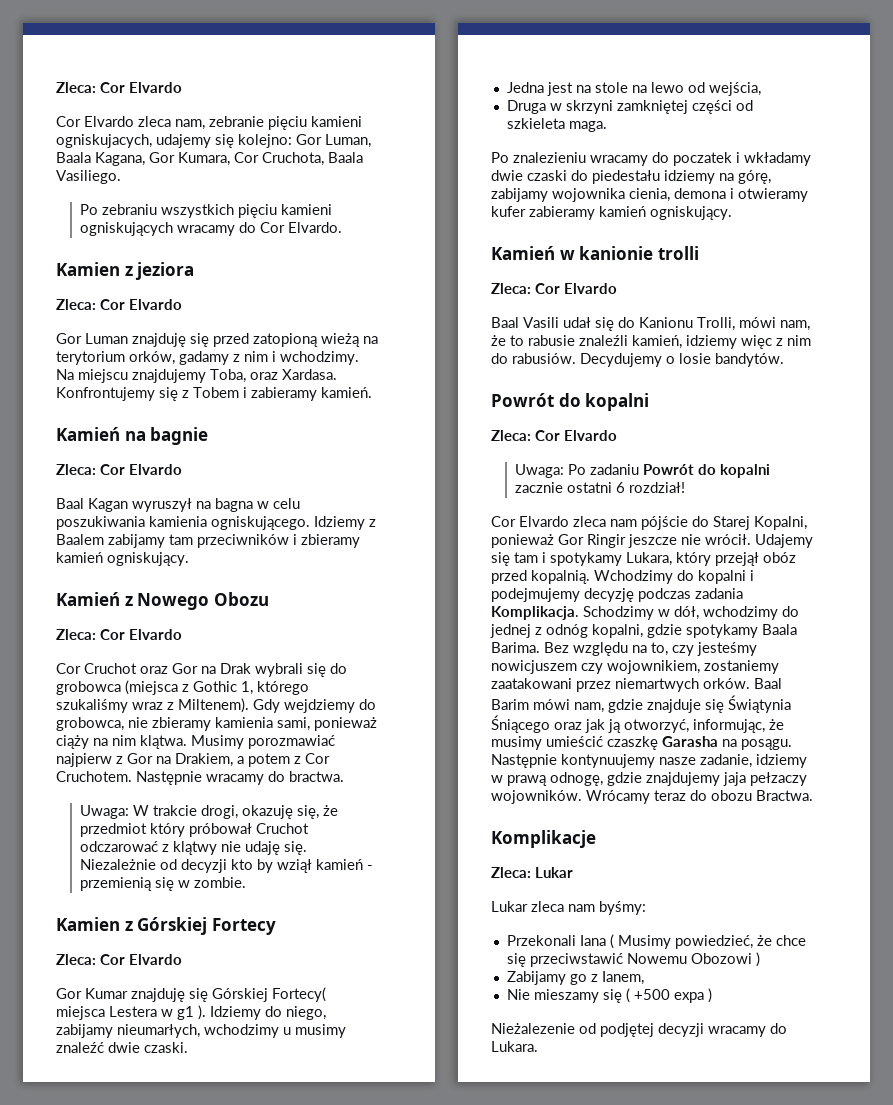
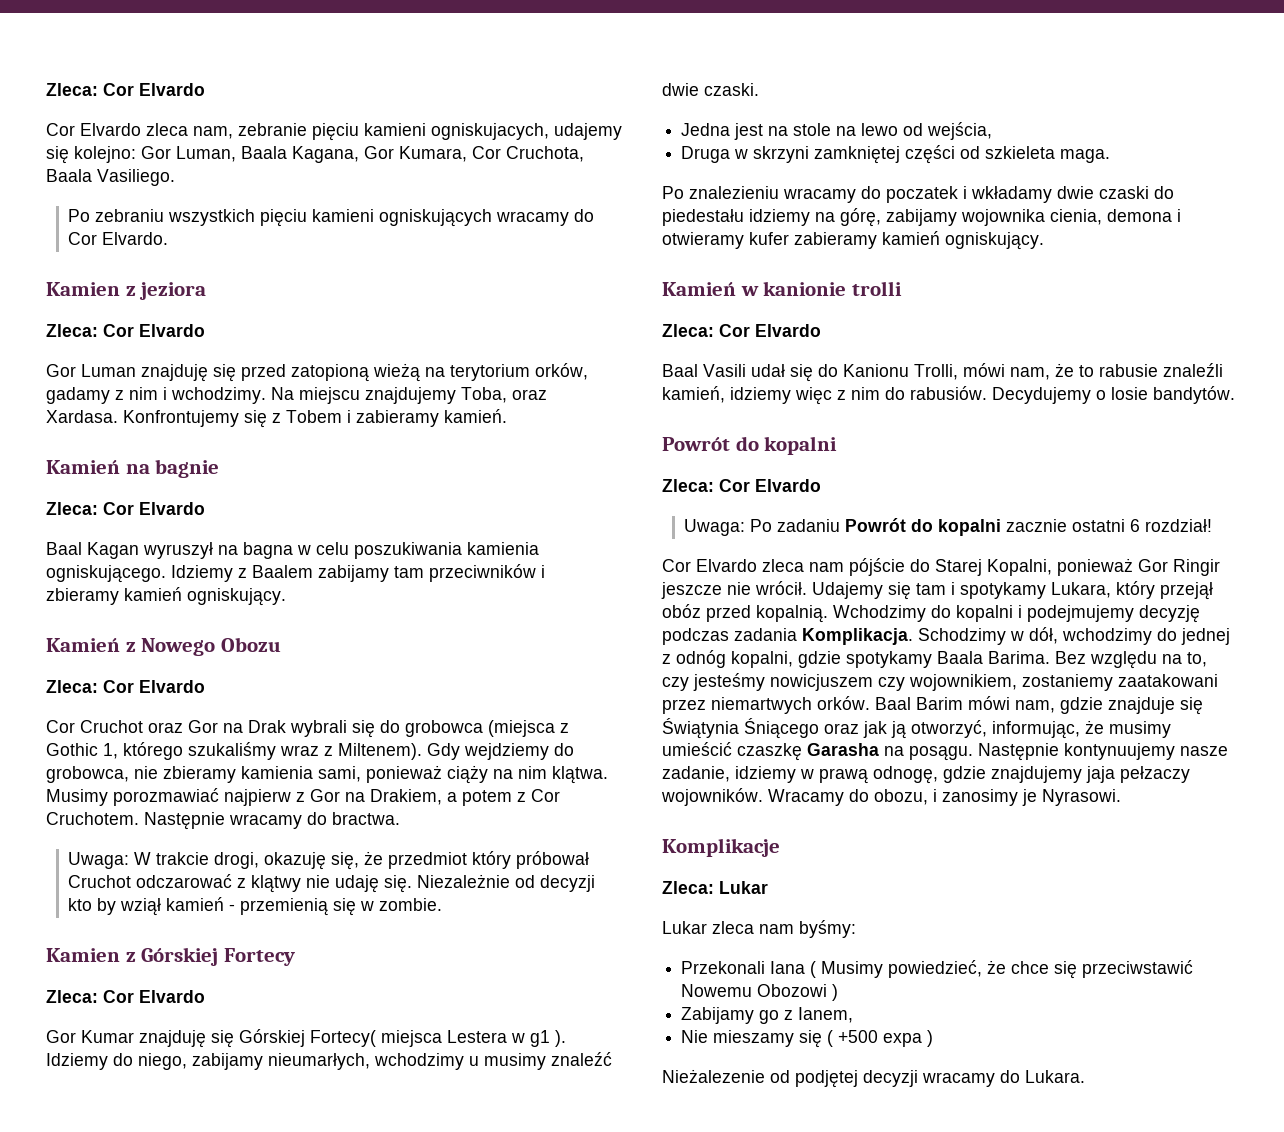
[586,790,813,804] Wrócamy teraz do obozu Bractwa. -> [768,789,1121,806] Wracamy do obozu, i zanosimy je Nyrasowi.

